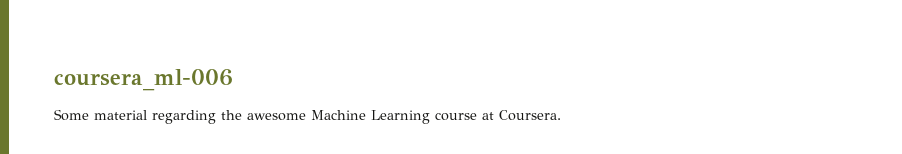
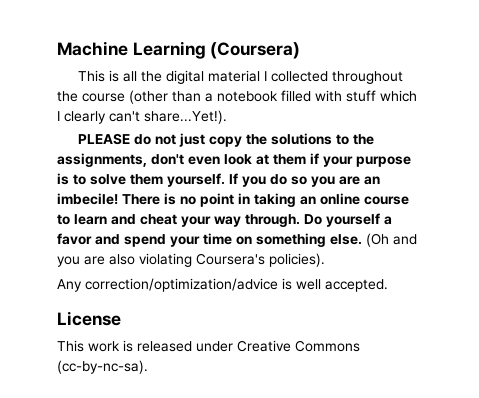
[54,69,233,91] [54,109,561,124] coursera_ml-006 // Some material regarding the awesome Machine Learning course at Coursera. -> [57,41,301,59] [77,70,403,84] [57,90,417,104] [57,110,227,124] [77,133,374,147] [57,153,411,167] [57,173,380,187] [57,193,409,207] [57,213,392,227] [57,233,417,247] [57,253,325,267] [57,278,388,292] [57,311,121,326] [57,340,360,352] [57,360,148,374] Machine Learning (Coursera) // This is all the digital material I collected throughout the course (other than a notebook filled with stuff which I clearly can't share...Yet!). // PLEASE do not just copy the solutions to the assignments, don't even look at them if your purpose is to solve them yourself. If you do so you are an imbecile! There is no point in taking an online course to learn and cheat your way through. Do yourself a favor and spend your time on something else. (Oh and you are also violating Coursera's policies). // Any correction/optimization/advice is well accepted. // License // This work is released under Creative Commons (cc-by-nc-sa).

